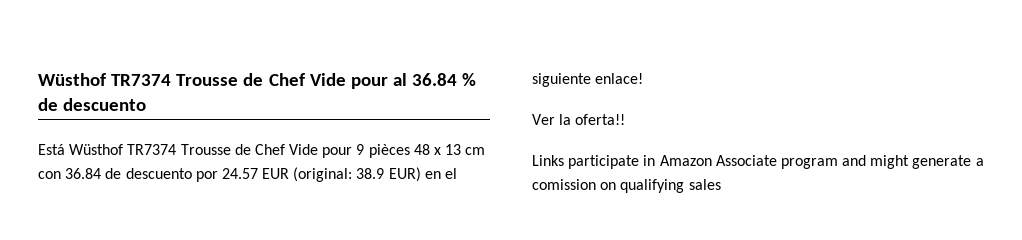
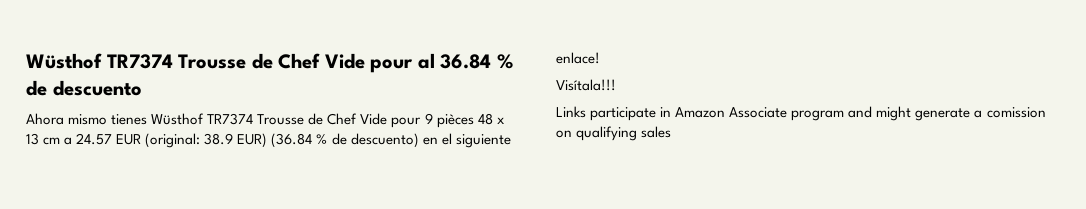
[38,144,65,155] Está -> [26,113,148,125] Ahora mismo tienes
[38,168,218,182] con 36.84 de descuento por -> [64,137,73,145] a
(421, 174) none -> [271,133,419,148] (36.84 % de descuento)
[532,114,626,125] Ver la oferta!! -> [556,79,616,91] Visítala!!!

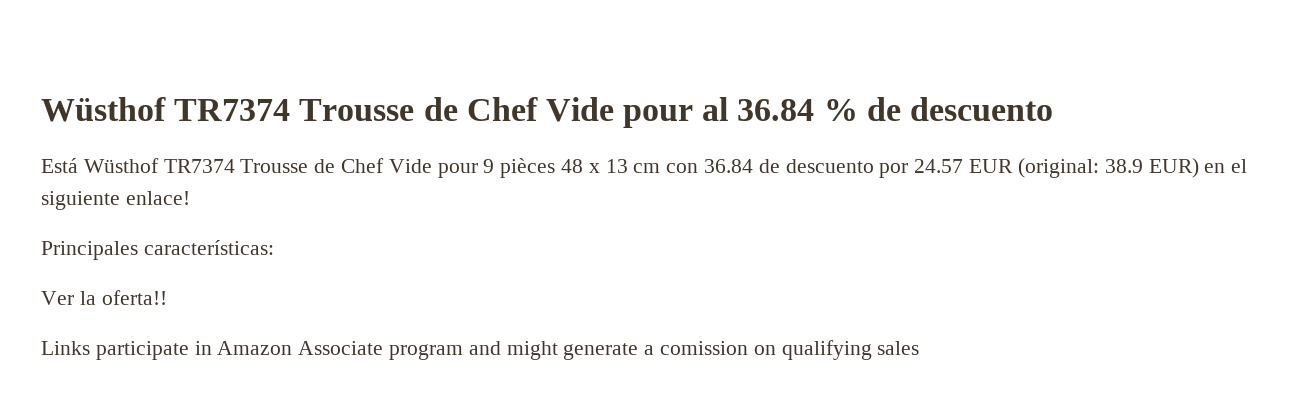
[26,113,148,125] Ahora mismo tienes -> [41,158,78,173] Está
[64,137,73,145] a -> [666,159,909,178] con 36.84 de descuento por
[271,133,419,148] (36.84 % de descuento) -> (1199, 168) none
[556,79,616,91] Visítala!!! -> [41,240,274,260] [41,290,167,305] Principales características: // Ver la oferta!!

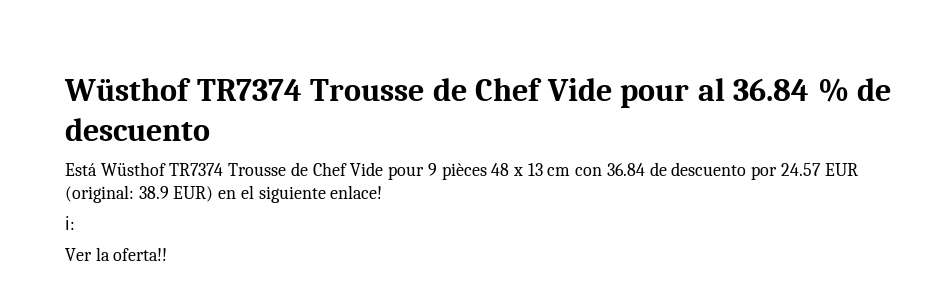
[41,240,274,260] Principales características: -> [65,216,75,230] ℹ:
[41,340,920,360] // Links participate in Amazon Associate program and might generate a comission on qualifying sales -> (168, 254) none

